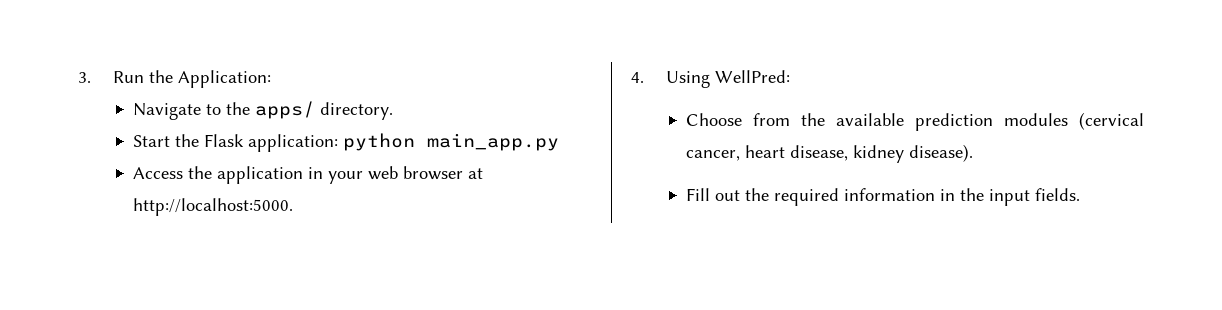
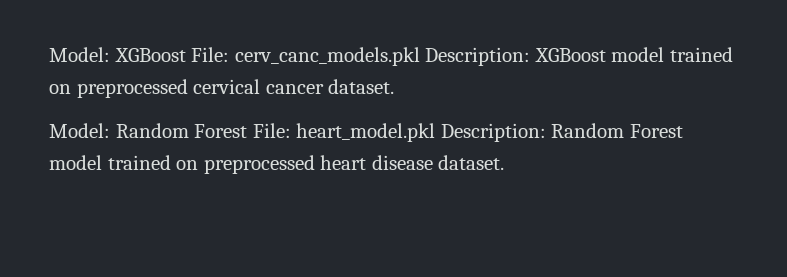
[78,70,271,88] [133,101,394,120] [133,133,560,152] [133,166,484,184] [133,198,294,216] [631,70,790,88] [686,112,1144,131] [686,144,974,163] [686,188,1081,206] 3. Run the Application: // Navigate to the apps/ directory. // Start the Flask application: python main_app.py // Access the application in your web browser at http://localhost:5000. // 4. Using WellPred: // Choose from the available prediction modules (cervical cancer, heart disease, kidney disease). // Fill out the required information in the input fields. -> [49,47,733,66] [49,79,395,98] [49,123,683,142] [49,155,505,174] Model: XGBoost File: cerv_canc_models.pkl Description: XGBoost model trained on preprocessed cervical cancer dataset. // Model: Random Forest File: heart_model.pkl Description: Random Forest model trained on preprocessed heart disease dataset.

